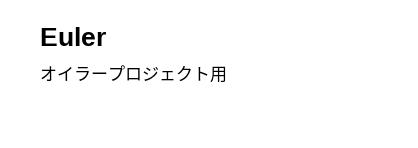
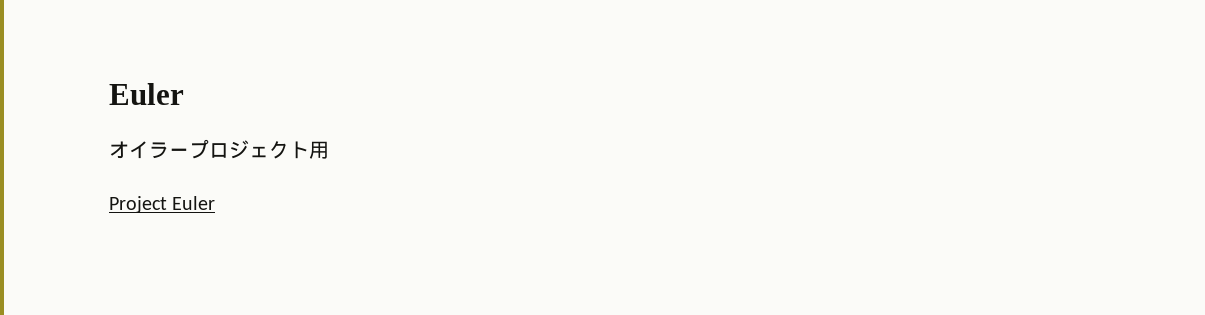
(227, 74) none -> [109,196,216,213] // Project Euler

